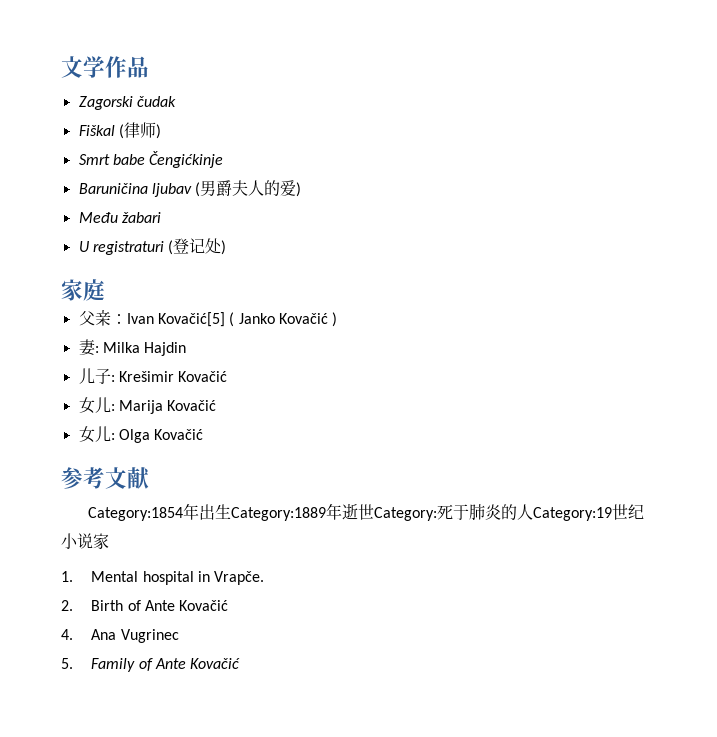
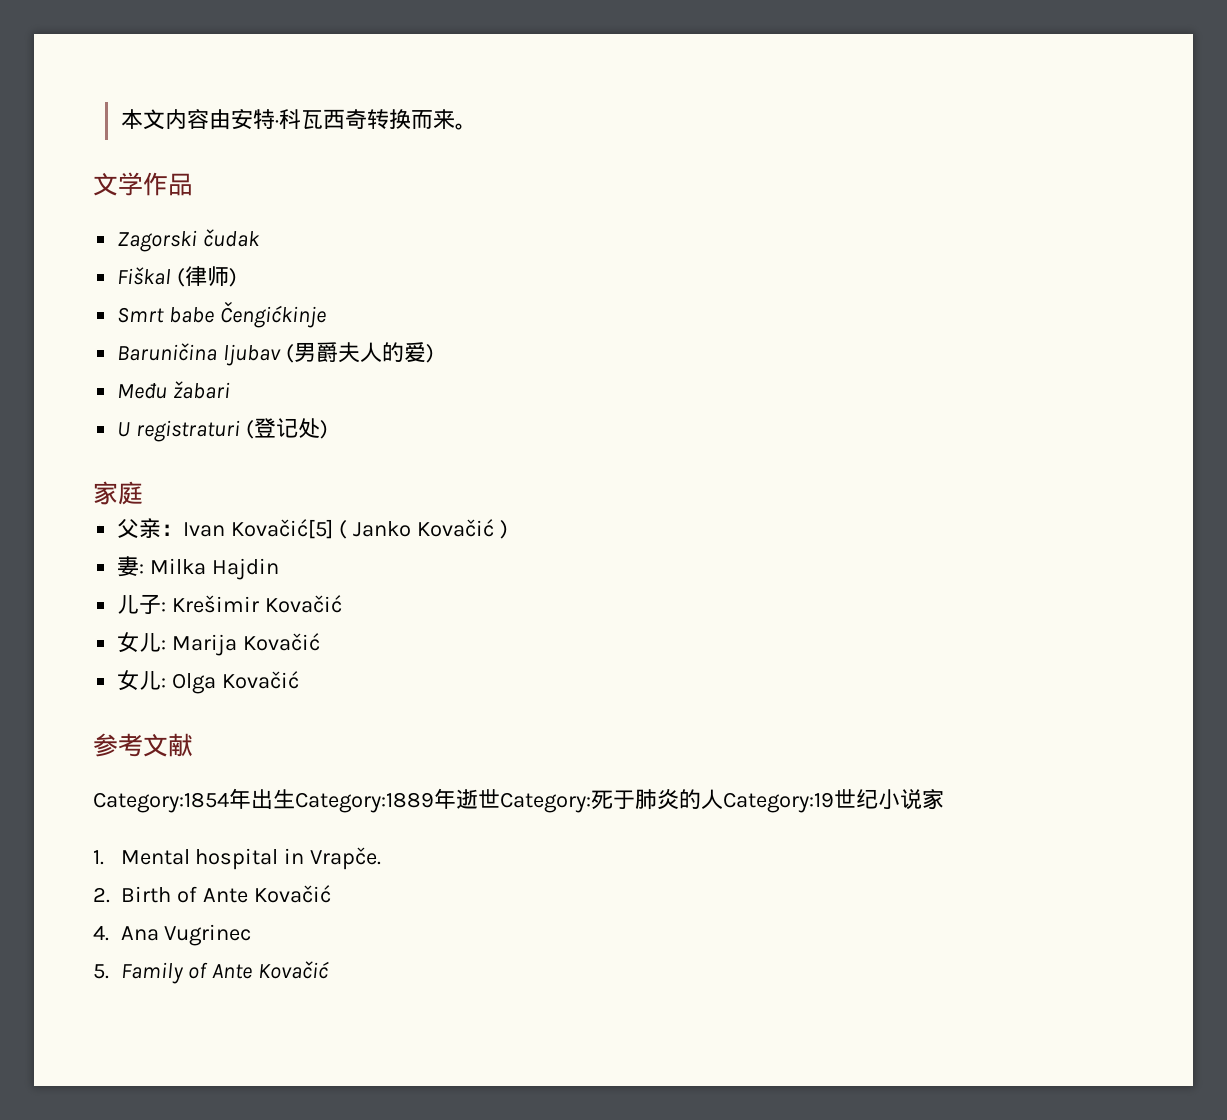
(61, 67) none -> [120,109,477,130] 本文内容由安特·科瓦西奇转换而来。 //

